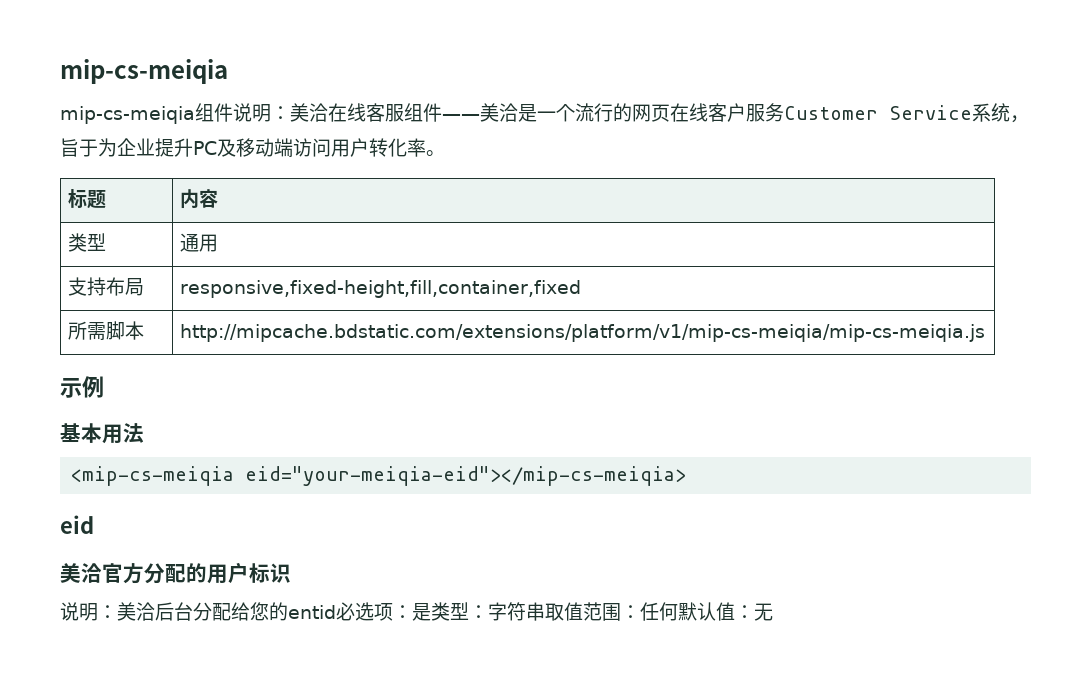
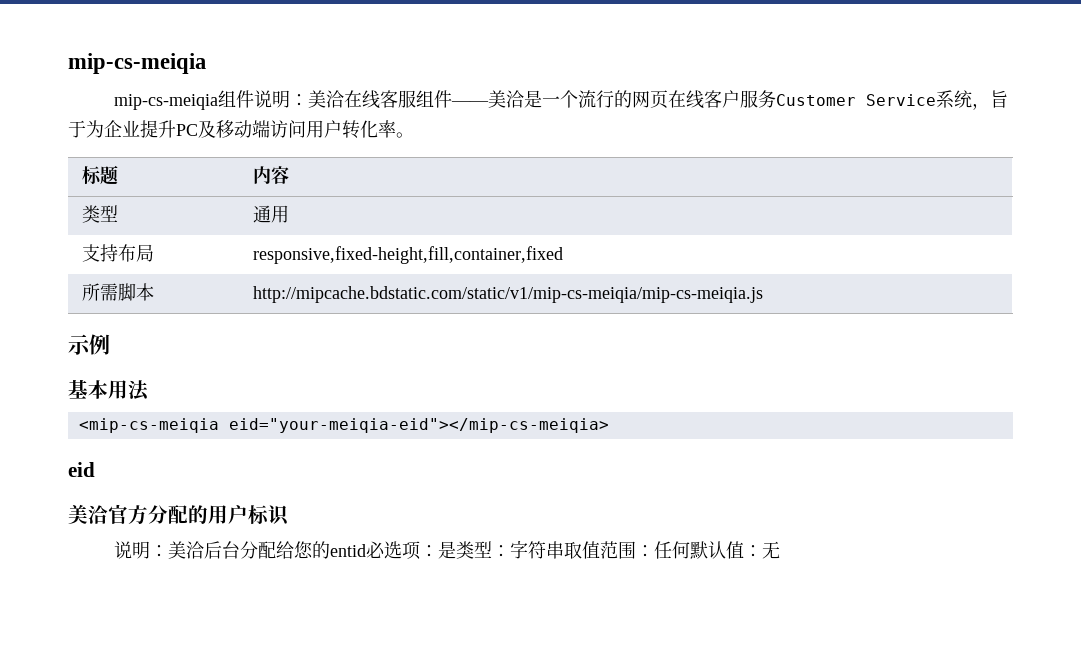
[179,324,985,342] http://mipcache.bdstatic.com/extensions/platform/v1/mip-cs-meiqia/mip-cs-meiqia.js -> [252,286,763,303] http://mipcache.bdstatic.com/static/v1/mip-cs-meiqia/mip-cs-meiqia.js

